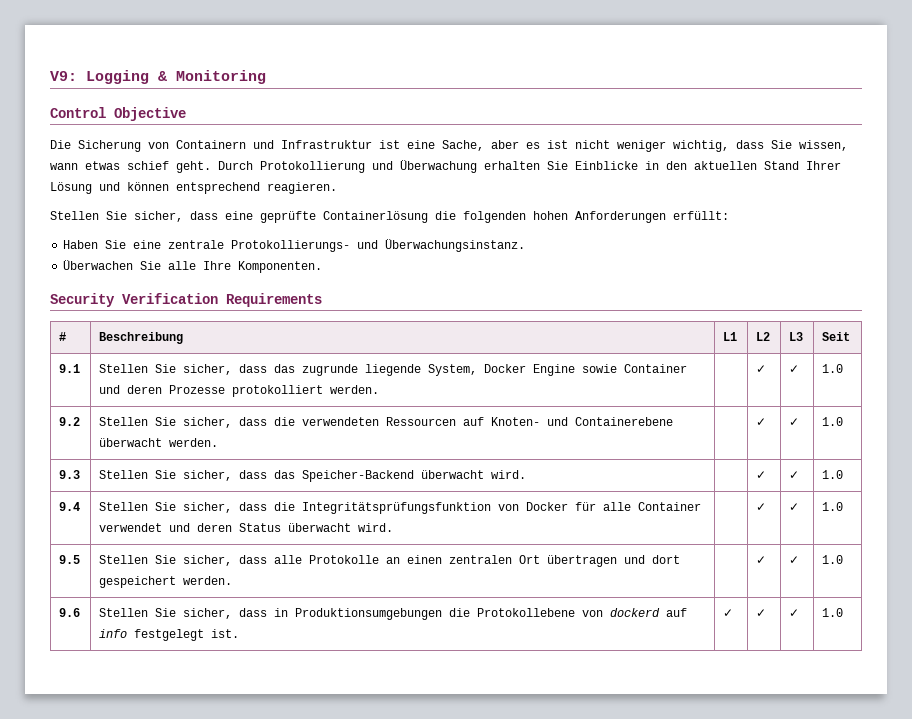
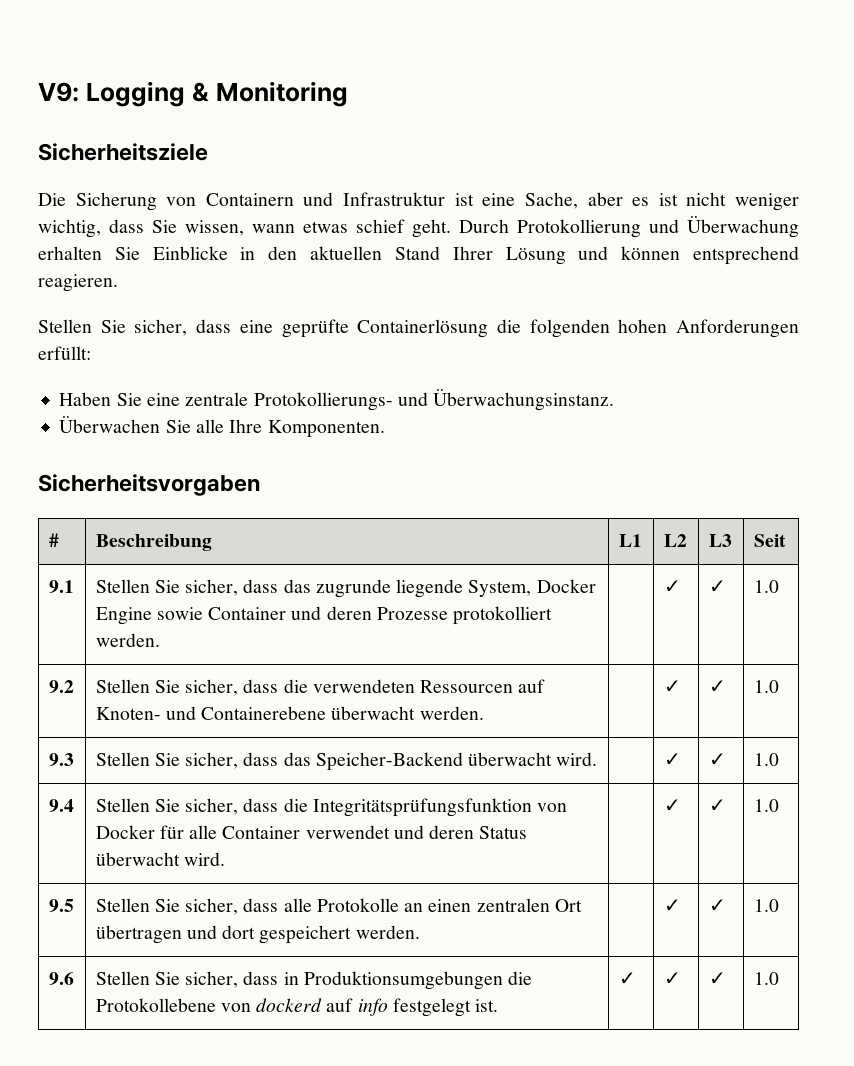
[50,107,186,121] Control Objective -> [38,143,208,161] Sicherheitsziele
[50,293,322,307] Security Verification Requirements -> [38,474,260,496] Sicherheitsvorgaben

